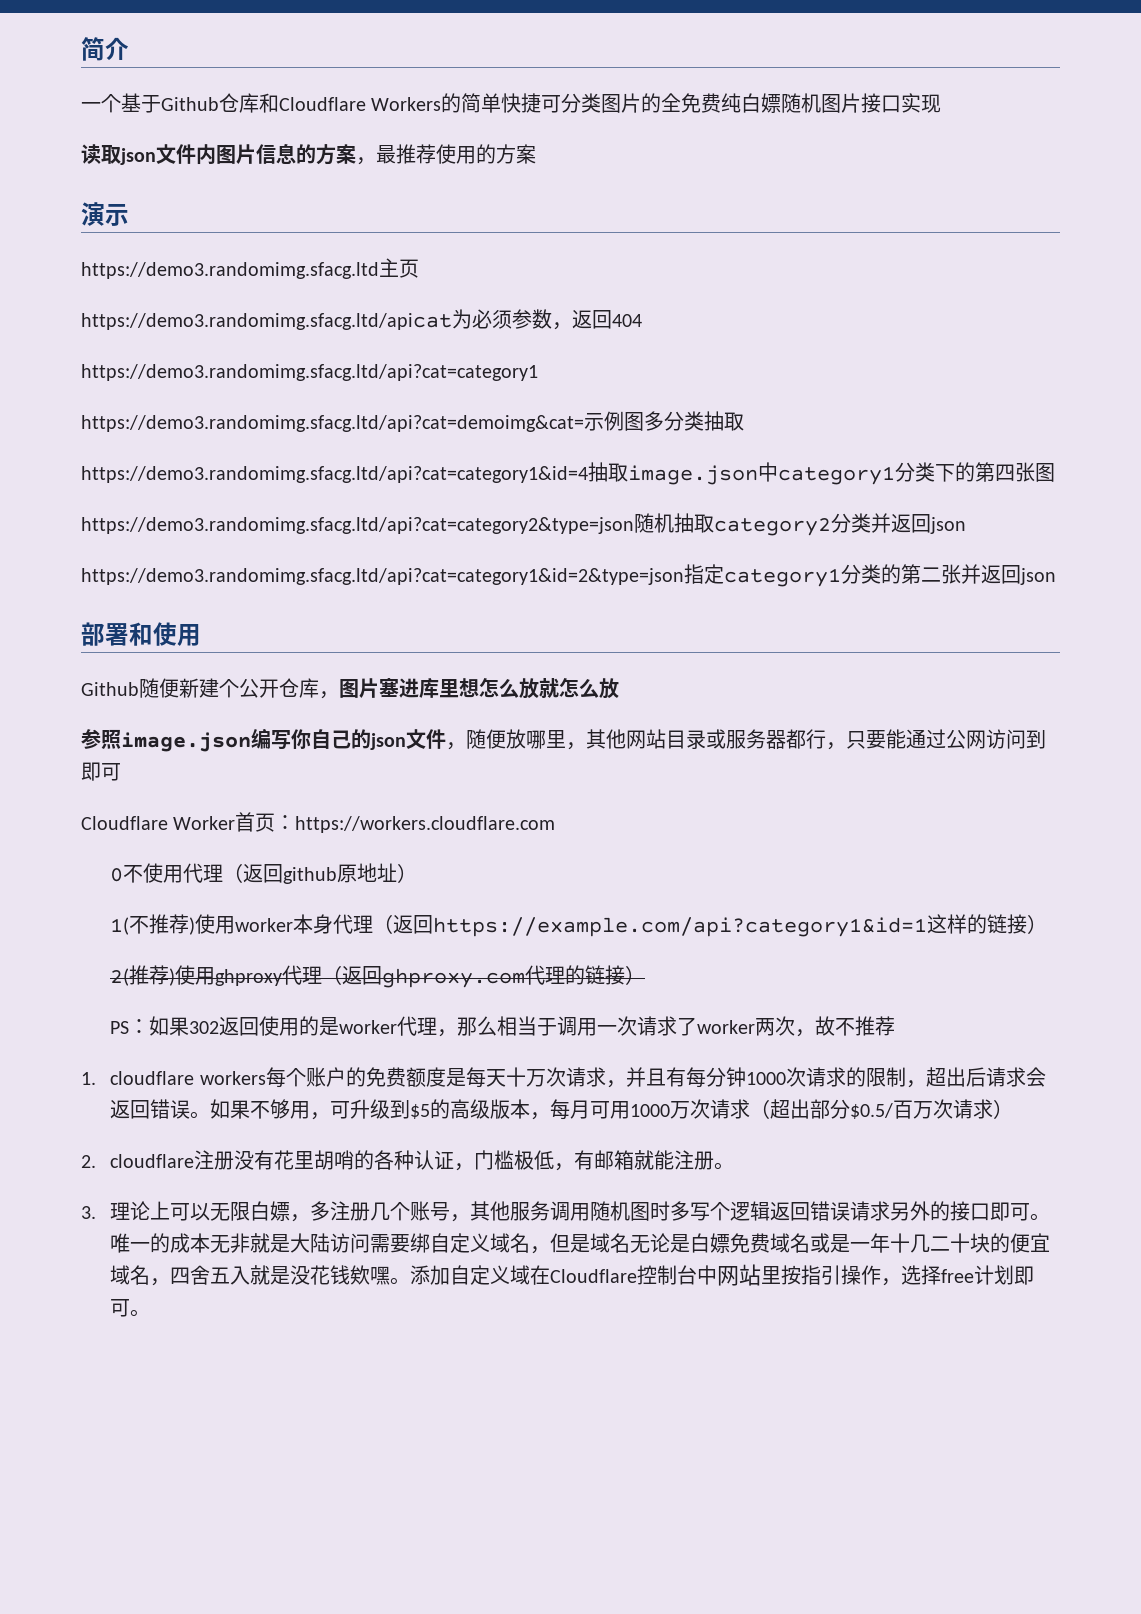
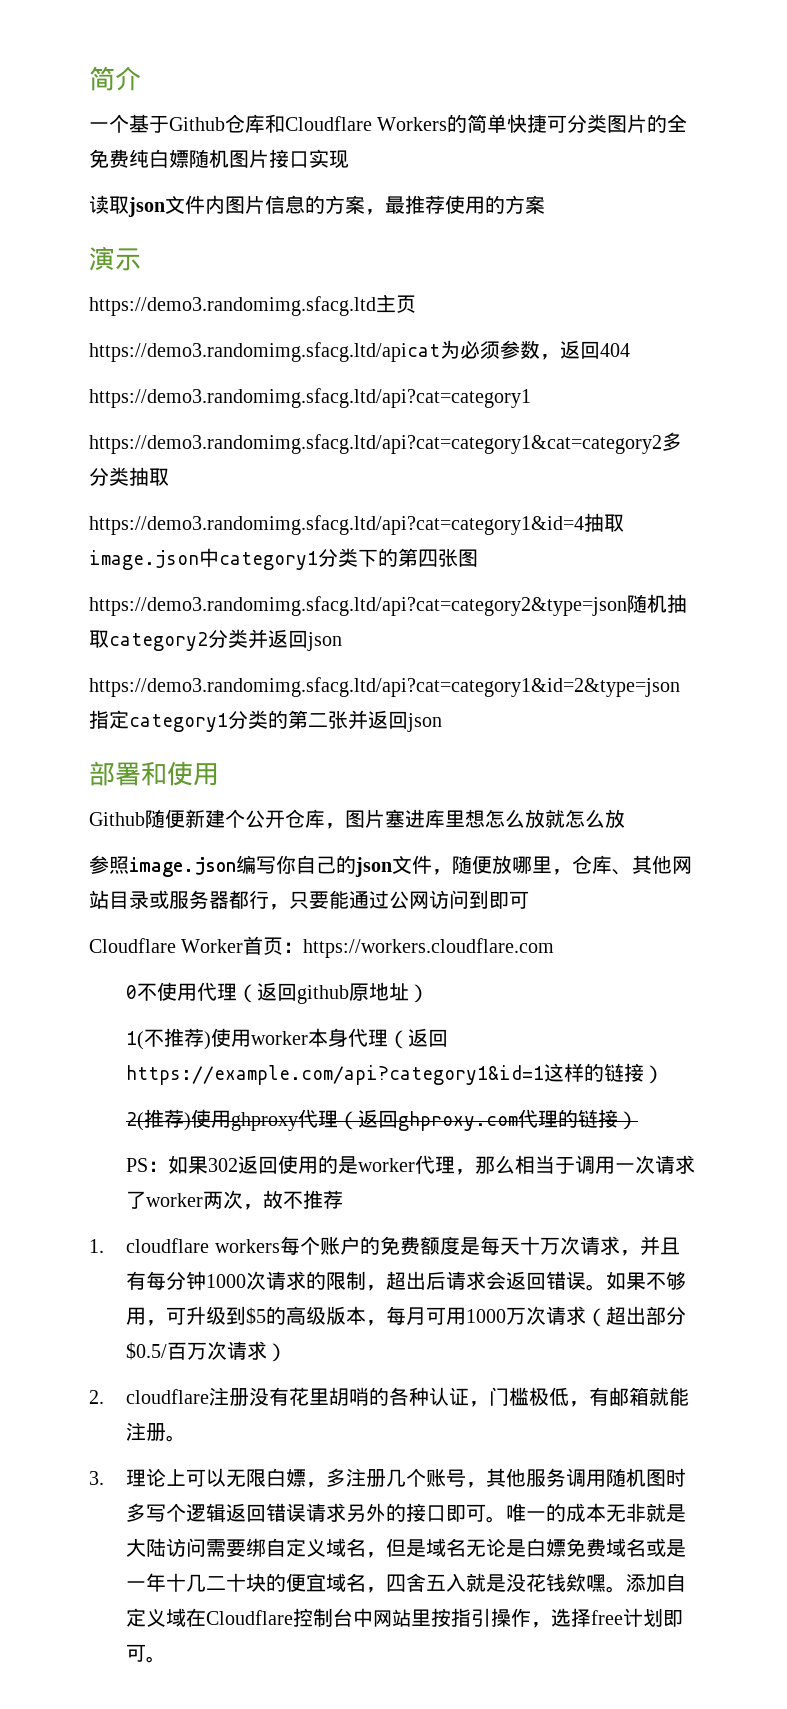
[81,411,644,432] https://demo3.randomimg.sfacg.ltd/api?cat=demoimg&cat=示例图 -> [89,434,662,454] https://demo3.randomimg.sfacg.ltd/api?cat=category1&cat=category2
(586, 746) none -> [572,855,632,875] 仓库、

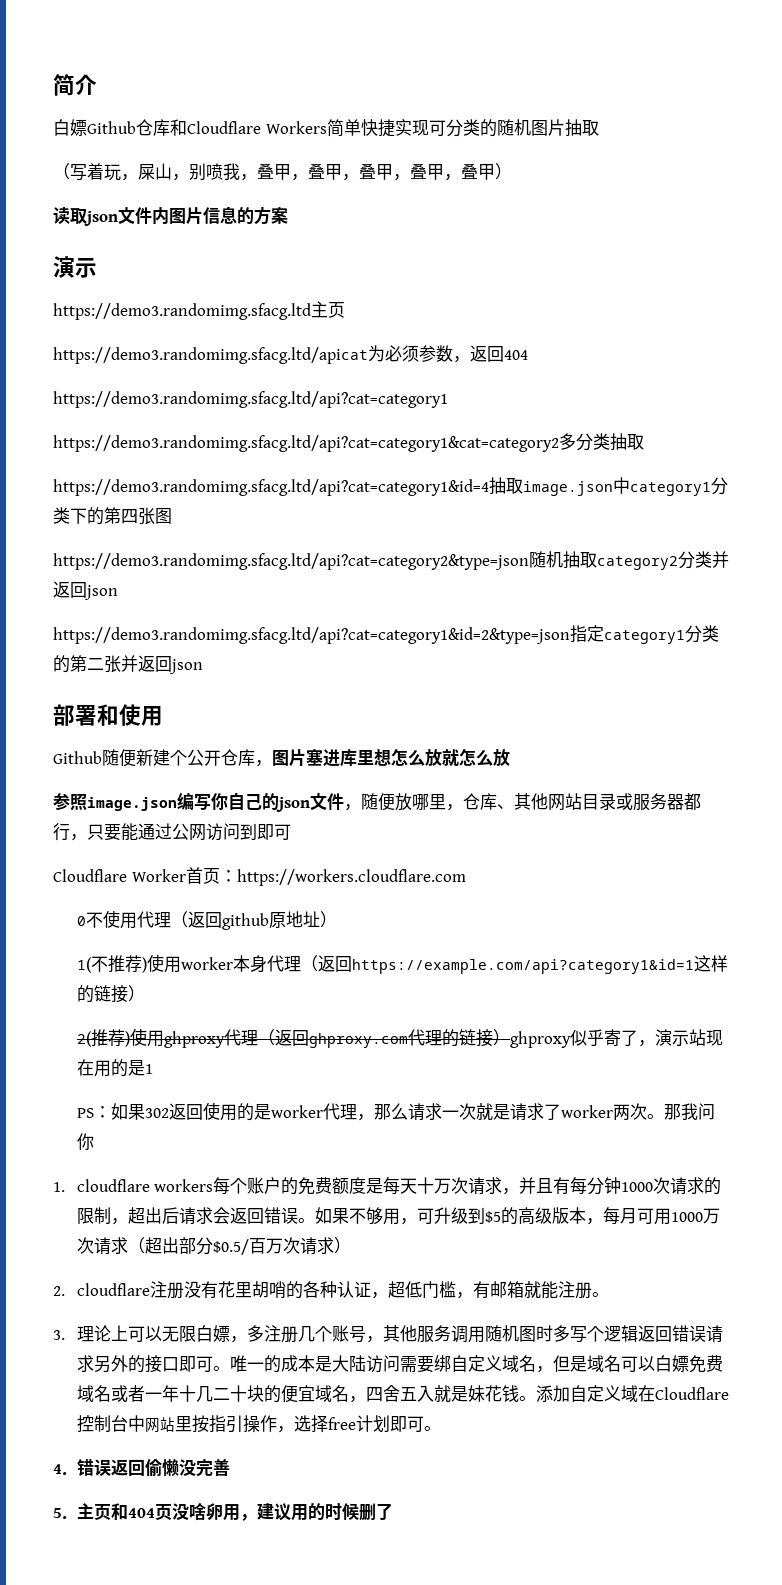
[89,114,169,133] 一个基于 -> [53,119,87,136] 白嫖
[447,114,468,133] 的 -> (327, 127) none
[547,114,688,133] [89,149,349,169] 可分类图片的全免费纯白嫖随机图片接口实现 -> [394,119,599,137] [53,163,512,181] 实现可分类的随机图片抽取 // （写着玩，屎山，别喷我，叠甲，叠甲，叠甲，叠甲，叠甲）
[365,195,545,215] ，最推荐使用的方案 -> (288, 215) none
(639, 1120) none -> [509,1029,723,1048] [76,1059,153,1077] ghproxy似乎寄了，演示站现在用的是1
[515,1155,656,1174] 相当于调用一次 -> [407,1103,510,1121] 请求一次就是
[243,1190,344,1210] ，故不推荐 -> [646,1103,715,1120] [76,1133,94,1150] 。那我问你
[489,1387,570,1406] 门槛极低 -> [387,1281,456,1298] 超低门槛
[606,1503,667,1522] 无非就 -> (315, 1363) none
[466,1538,527,1557] 无论是 -> [620,1356,655,1372] 可以
[666,1539,687,1557] 是 -> [127,1385,145,1402] 者
[506,1573,607,1592] 没花钱欸嘿 -> [467,1385,519,1402] 妹花钱
(167, 1659) none -> [53,1459,230,1477] [53,1502,393,1521] // 4.错误返回偷懒没完善 // 5.主页和404页没啥卵用，建议用的时候删了

